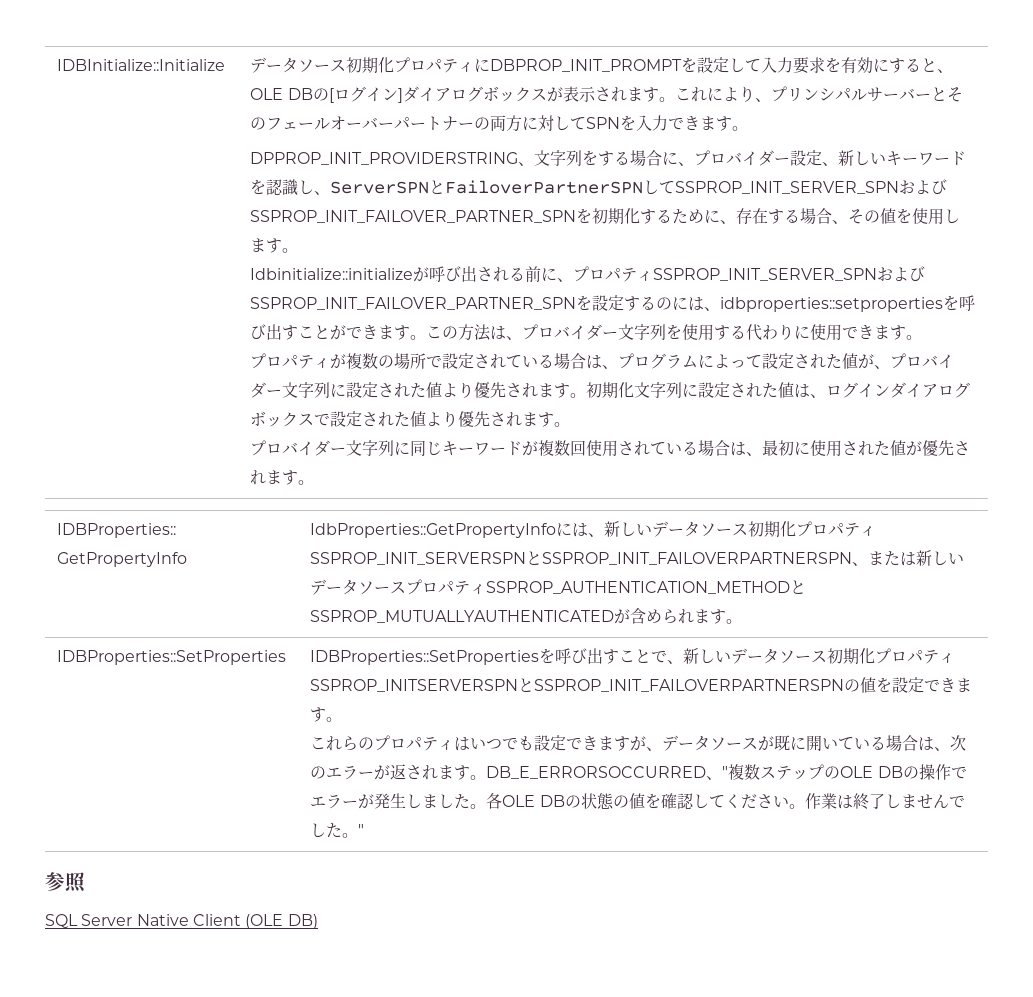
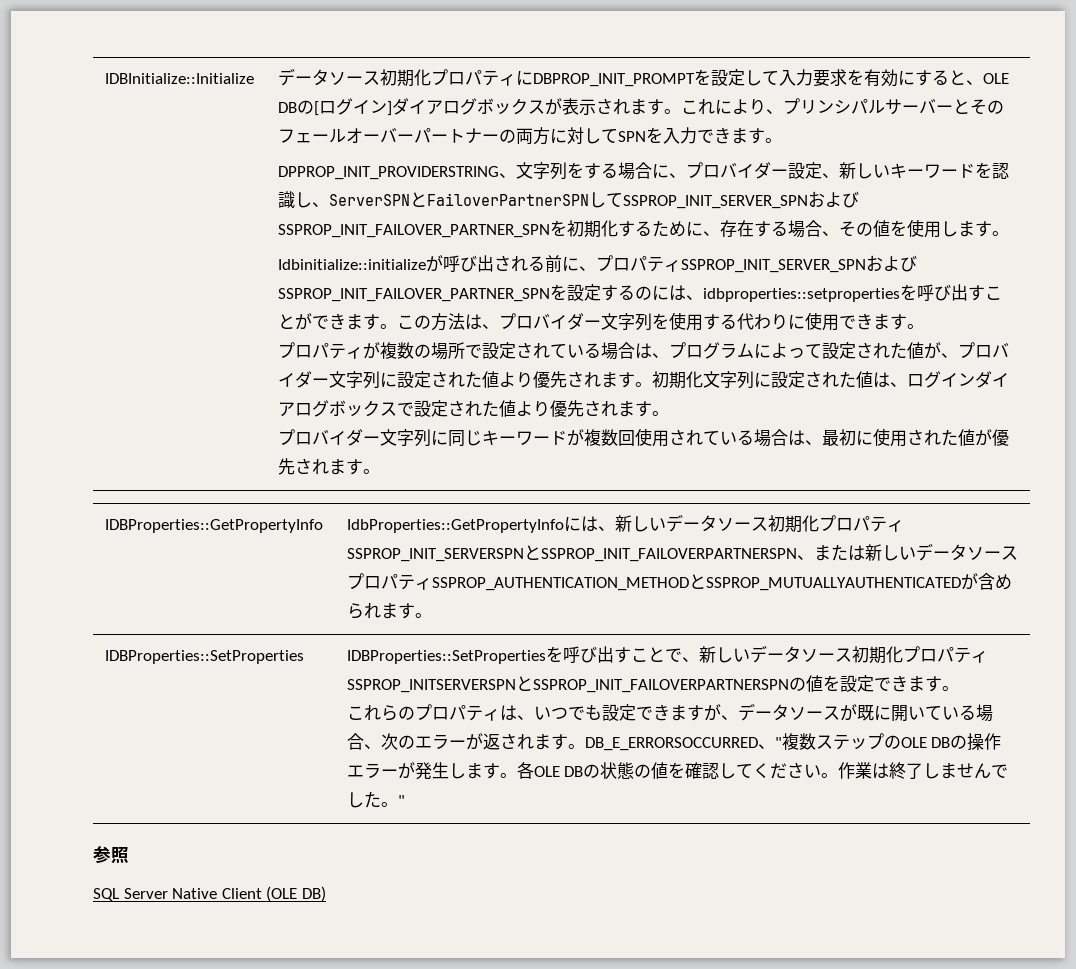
(471, 744) none -> [516,715,534,720] 、
[918,737,935,751] は -> (364, 741) none
[950,766,967,779] で -> (1002, 741) none
[438,794,471,809] した -> [482,763,500,779] す

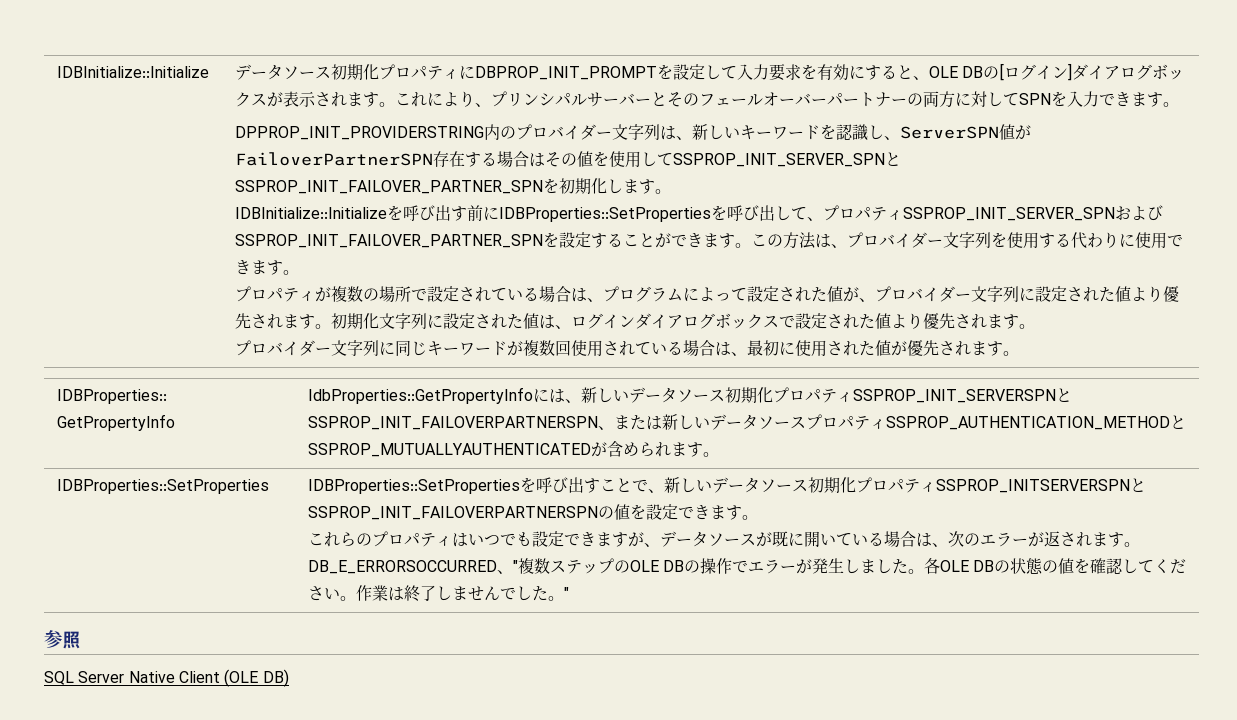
[498,162,822,180] 、文字列をする場合に、プロバイダー設定 -> [483,124,676,140] 内のプロバイダー文字列は
[409,191,859,209] [277,220,720,238] とFailoverPartnerSPNしてSSPROP_INIT_SERVER_SPNおよびSSPROP_INIT_FAILOVER_PARTNER_SPNを初期化するために、 -> [998,124,1031,140] [234,152,433,166] 値がFailoverPartnerSPN
[821,231,839,236] 、 -> [528,153,545,167] は
[957,221,1009,237] [277,255,579,273] ます。 // Idbinitialize::initializeが呼び出される前に -> [656,152,901,167] [234,178,671,194] [234,205,807,222] てSSPROP_INIT_SERVER_SPNとSSPROP_INIT_FAILOVER_PARTNER_SPNを初期化します。 // IDBInitialize::Initializeを呼び出す前にIDBProperties::SetPropertiesを呼び出して
[634,284,985,302] のには、idbproperties::setpropertiesを呼び出す -> (623, 240) none
[516,715,534,720] 、 -> (468, 540) none
(364, 741) none -> [915,533,932,547] は
(1002, 741) none -> [731,560,748,573] で
[482,763,500,779] す -> [875,559,908,574] した

